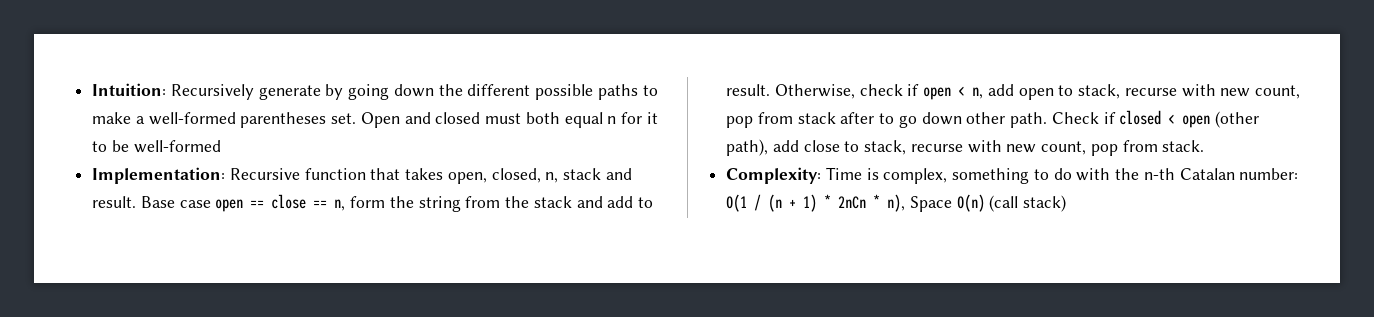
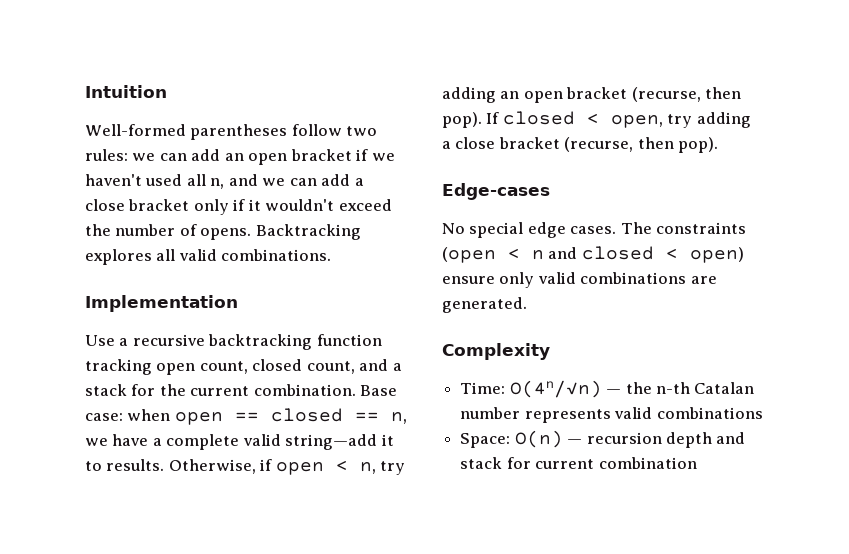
[92,83,658,100] [92,112,658,128] [92,140,221,153] [92,167,632,184] [92,194,653,212] [726,84,1300,100] [726,110,1259,128] [726,139,1205,156] [726,167,1299,184] [726,194,1067,212] Intuition: Recursively generate by going down the different possible paths to make a well-formed parentheses set. Open and closed must both equal n for it to be well-formed // Implementation: Recursive function that takes open, closed, n, stack and result. Base case open == close == n, form the string from the stack and add to result. Otherwise, check if open < n, add open to stack, recurse with new count, pop from stack after to go down other path. Check if closed < open (other path), add close to stack, recurse with new count, pop from stack. // Complexity: Time is complex, something to do with the n-th Catalan number: O(1 / (n + 1) * 2nCn * n), Space O(n) (call stack) -> [85,85,167,98] [85,124,378,140] [85,149,395,165] [85,174,364,189] [85,199,392,215] [85,224,361,240] [85,249,332,265] [85,295,238,312] [85,334,382,350] [85,359,402,375] [85,384,398,396] [85,408,407,425] [85,434,394,450] [85,459,406,475] [442,87,742,103] [442,111,751,128] [442,137,719,153] [442,183,550,200] [442,222,747,238] [442,246,744,263] [442,272,717,288] [442,297,527,313] [442,343,550,360] [460,380,755,398] [460,407,763,423] [460,430,746,448] [460,457,697,469] Intuition // Well-formed parentheses follow two rules: we can add an open bracket if we haven't used all n, and we can add a close bracket only if it wouldn't exceed the number of opens. Backtracking explores all valid combinations. // Implementation // Use a recursive backtracking function tracking open count, closed count, and a stack for the current combination. Base case: when open == closed == n, we have a complete valid string—add it to results. Otherwise, if open < n, try adding an open bracket (recurse, then pop). If closed < open, try adding a close bracket (recurse, then pop). // Edge-cases // No special edge cases. The constraints (open < n and closed < open) ensure only valid combinations are generated. // Complexity // Time: O(4ⁿ/√n) — the n-th Catalan number represents valid combinations // Space: O(n) — recursion depth and stack for current combination

